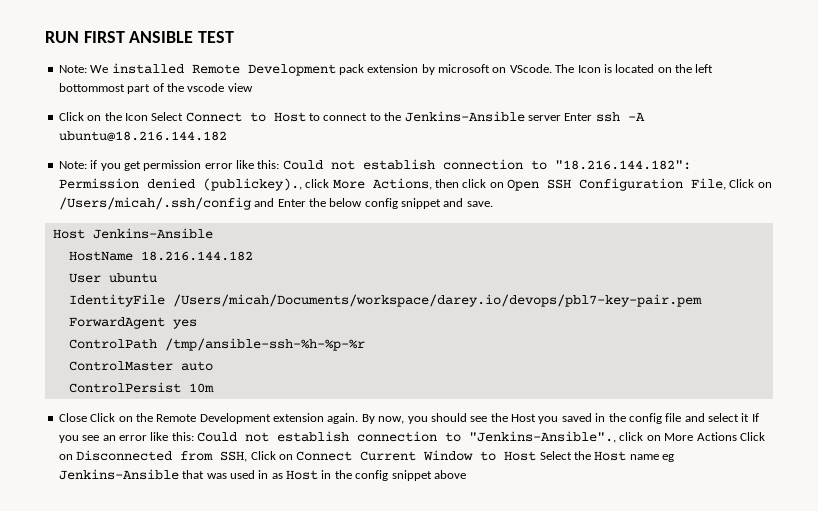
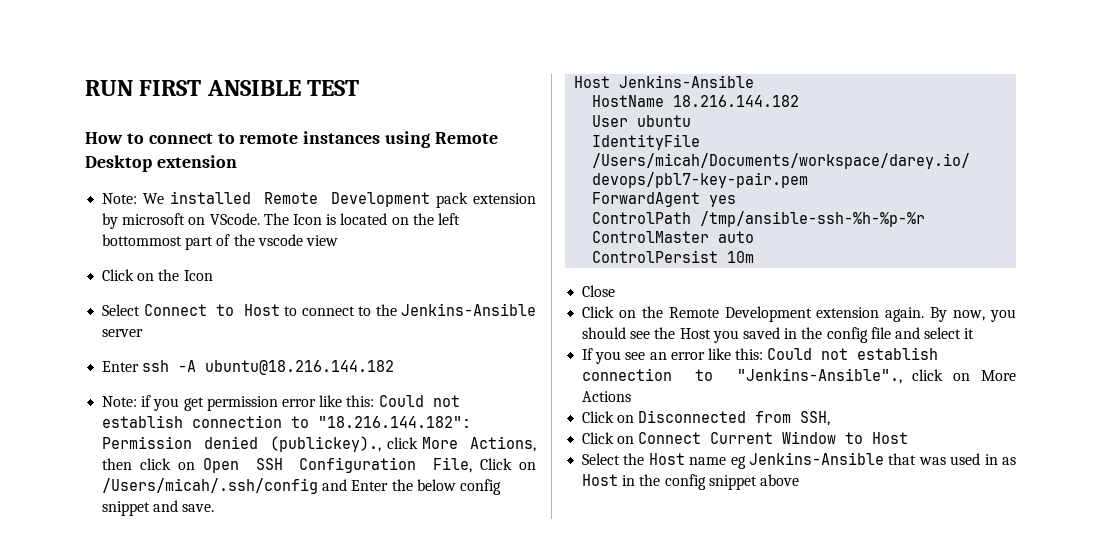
(235, 37) none -> [85,131,499,148] [85,155,237,172] // How to connect to remote instances using Remote Desktop extension
(148, 117) none -> (213, 275) //
(561, 118) none -> (144, 333) //
(87, 417) none -> (616, 291) //
(750, 417) none -> (975, 333) //
(737, 436) none -> (632, 396) //
(248, 456) none -> (831, 418) //
(537, 456) none -> (909, 438) //

